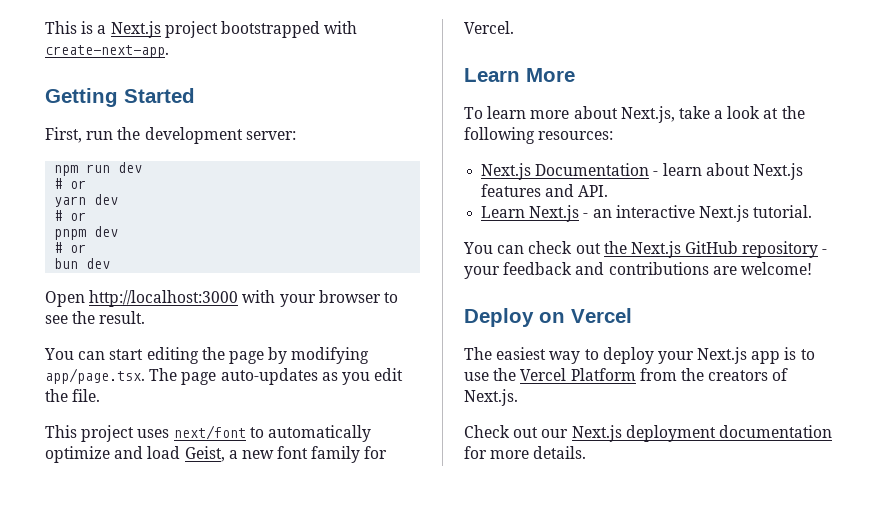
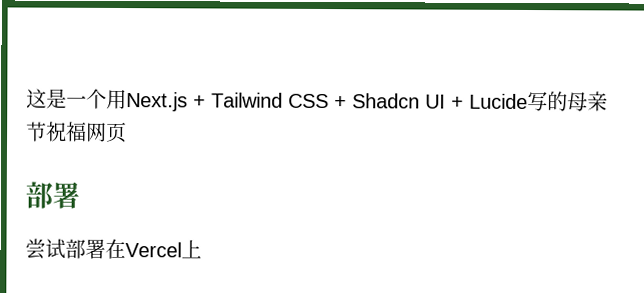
[45,21,358,38] [45,45,169,58] [45,88,195,107] [45,127,296,144] [54,162,143,176] [54,178,87,189] [54,194,119,207] [54,210,87,221] [54,226,119,240] [54,242,87,253] [54,258,111,269] [45,290,398,307] [45,311,146,324] [44,347,370,364] [45,368,404,385] [45,389,101,402] [45,425,371,442] [45,446,388,463] [464,21,514,34] [464,68,575,82] [464,106,805,123] [464,127,614,144] [481,163,803,180] [481,184,609,197] [481,205,813,222] [463,241,828,258] [464,262,812,279] [464,308,632,327] [464,347,815,364] [464,368,789,381] [464,389,518,406] [464,425,832,442] [464,446,587,459] This is a Next.js project bootstrapped with create-next-app. // Getting Started // First, run the development server: // npm run dev // # or // yarn dev // # or // pnpm dev // # or // bun dev // Open http://localhost:3000 with your browser to see the result. // You can start editing the page by modifying app/page.tsx. The page auto-updates as you edit the file. // This project uses next/font to automatically optimize and load Geist, a new font family for Vercel. // Learn More // To learn more about Next.js, take a look at the following resources: // Next.js Documentation - learn about Next.js features and API. // Learn Next.js - an interactive Next.js tutorial. // You can check out the Next.js GitHub repository - your feedback and contributions are welcome! // Deploy on Vercel // The easiest way to deploy your Next.js app is to use the Vercel Platform from the creators of Next.js. // Check out our Next.js deployment documentation for more details. -> [26,88,608,112] [26,121,127,143] [25,181,80,209] [25,238,202,260] 这是一个用Next.js + Tailwind CSS + Shadcn UI + Lucide写的母亲节祝福网页 // 部署 // 尝试部署在Vercel上

